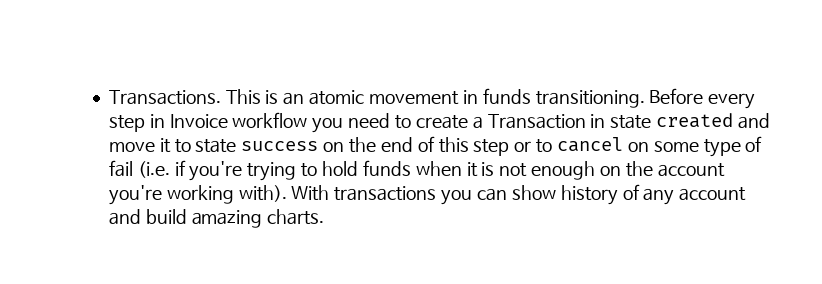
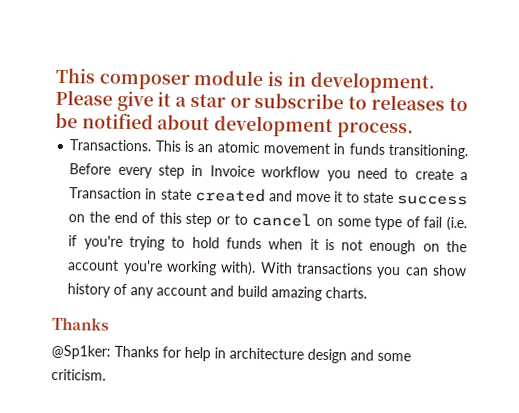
(108, 97) none -> [55,67,436,94] [55,89,468,112] [55,112,414,139] This composer module is in development. Please give it a star or subscribe to releases to be notified about development process. //
(325, 217) none -> [52,316,109,331] [51,344,411,364] [51,368,106,381] // Thanks // @Sp1ker: Thanks for help in architecture design and some criticism.

